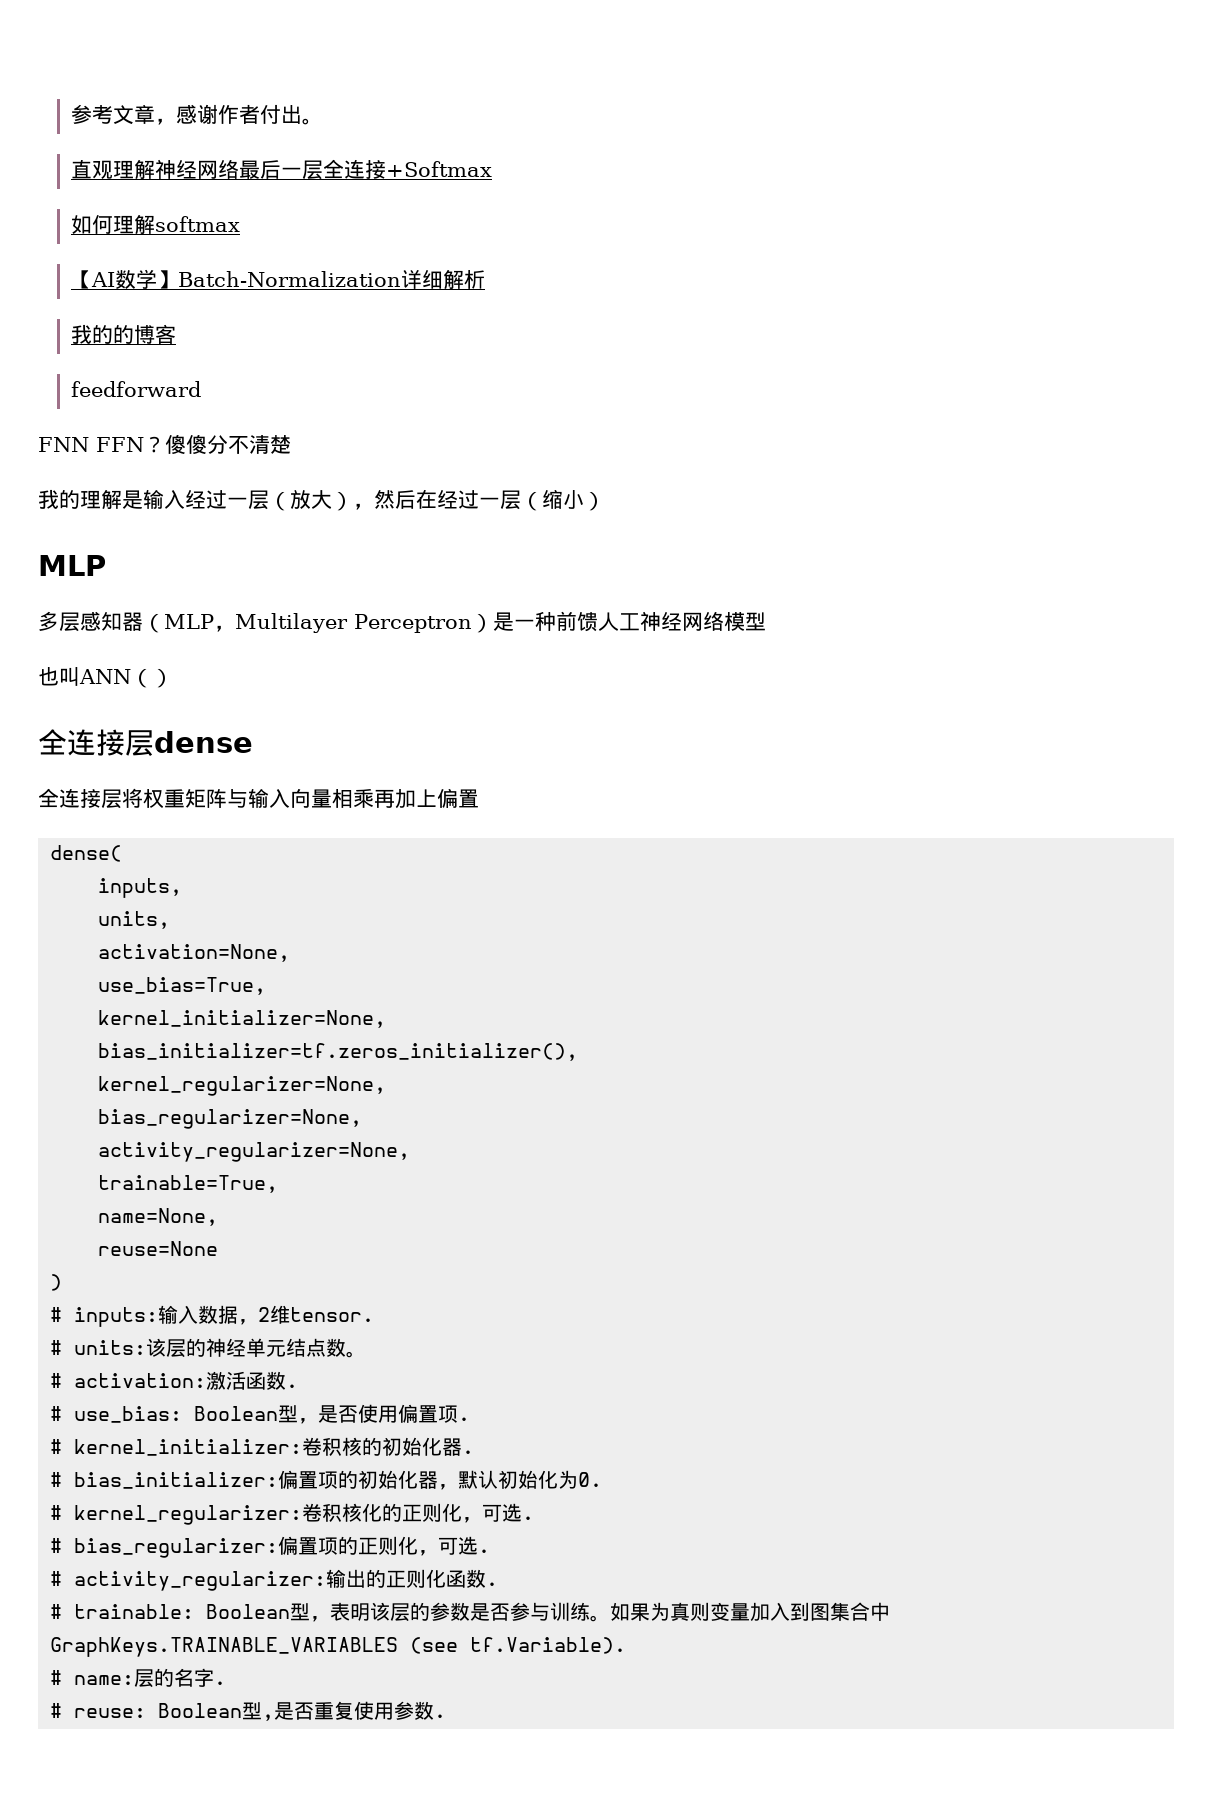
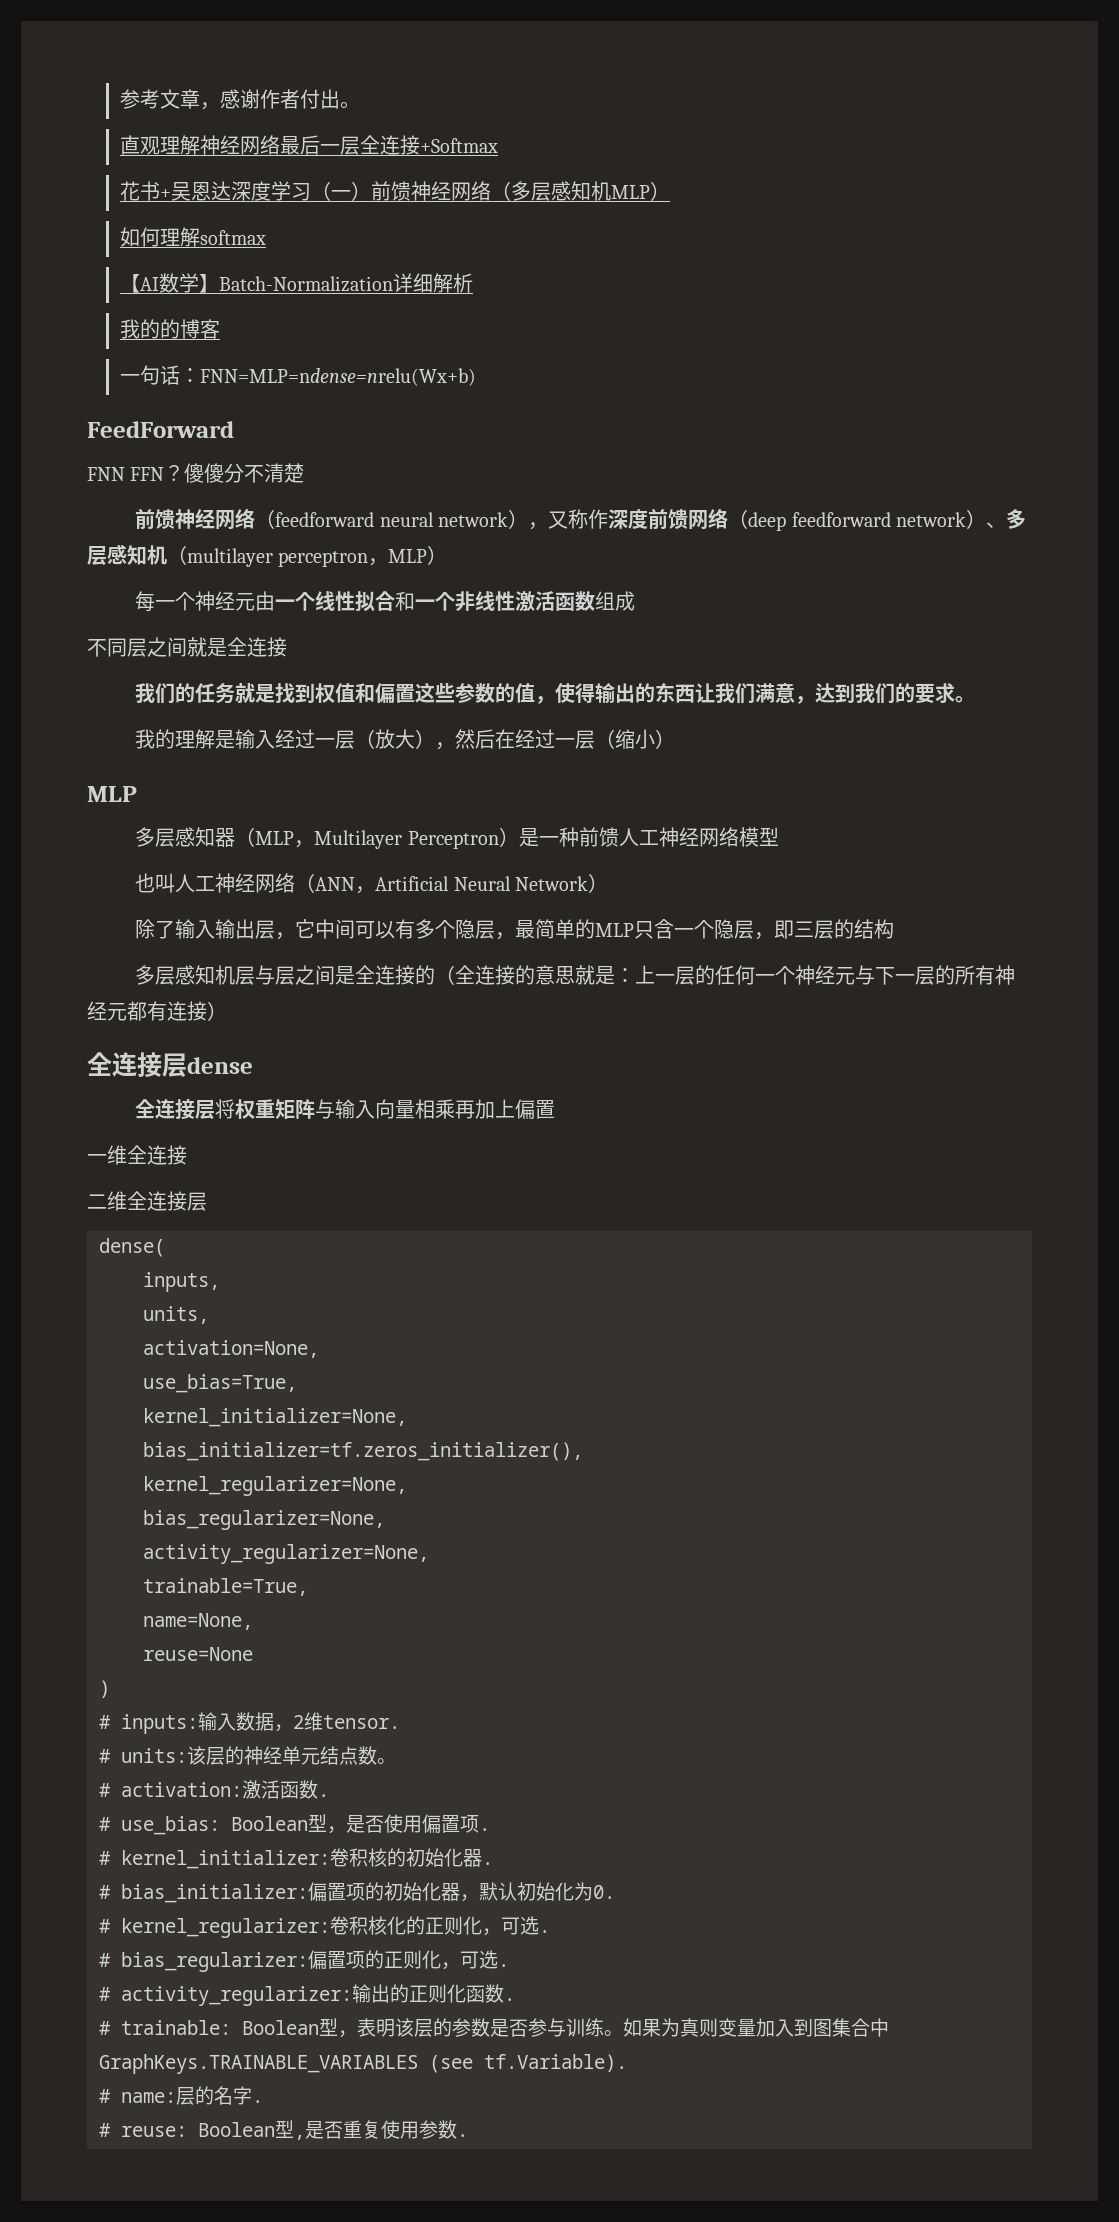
(493, 169) none -> [119,181,670,201] // 花书+吴恩达深度学习（一）前馈神经网络（多层感知机MLP）
[71,381,202,397] feedforward -> [119,365,476,386] [87,421,234,438] 一句话：FNN=MLP=ndense=nrelu(Wx+b) // FeedForward
(291, 444) none -> [135,508,1026,531] [87,544,448,567] [135,591,636,612] [87,637,287,657] [135,682,976,704] // 前馈神经网络（feedforward neural network），又称作深度前馈网络（deep feedforward network）、多层感知机（multilayer perceptron，MLP） // 每一个神经元由一个线性拟合和一个非线性激活函数组成 // 不同层之间就是全连接 // 我们的任务就是找到权值和偏置这些参数的值，使得输出的东西让我们满意，达到我们的要求。
[79,668,152,688] ANN（ -> [175,873,609,894] [135,919,895,940] [135,965,1016,985] [87,1001,207,1021] 人工神经网络（ANN，Artificial Neural Network） // 除了输入输出层，它中间可以有多个隐层，最简单的MLP只含一个隐层，即三层的结构 // 多层感知机层与层之间是全连接的（全连接的意思就是：上一层的任何一个神经元与下一层的所有神经元都有连接
(479, 798) none -> [87,1145,187,1165] [87,1191,207,1211] // 一维全连接 // 二维全连接层

